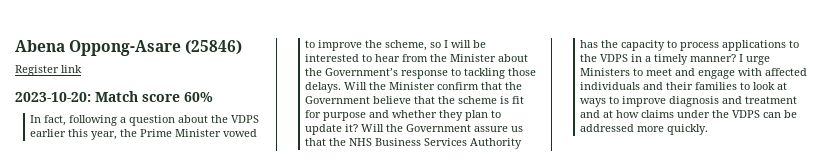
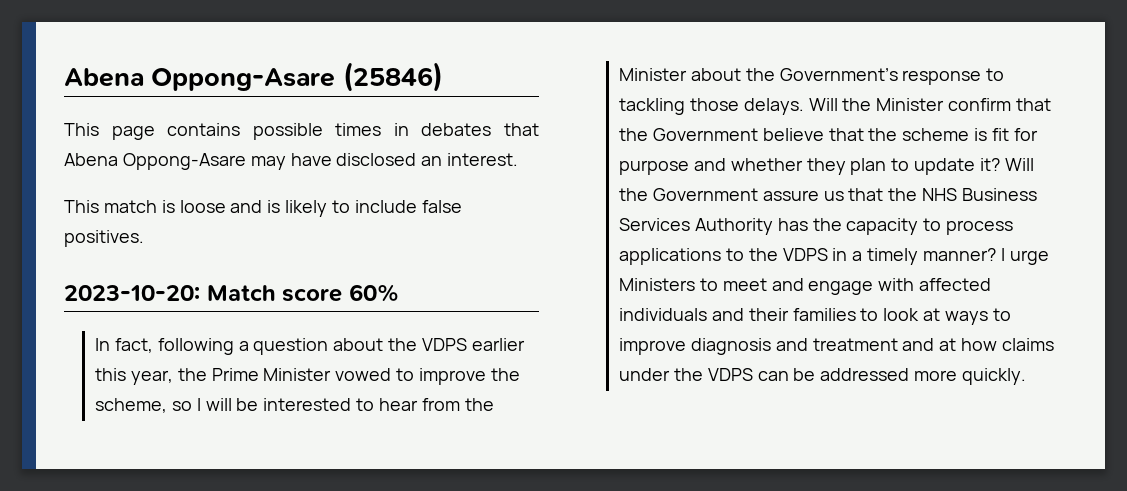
[15,65,82,76] Register link -> [64,123,539,140] [64,153,519,170] [64,200,462,217] [64,230,144,247] This page contains possible times in debates that Abena Oppong-Asare may have disclosed an interest. // This match is loose and is likely to include false positives.

